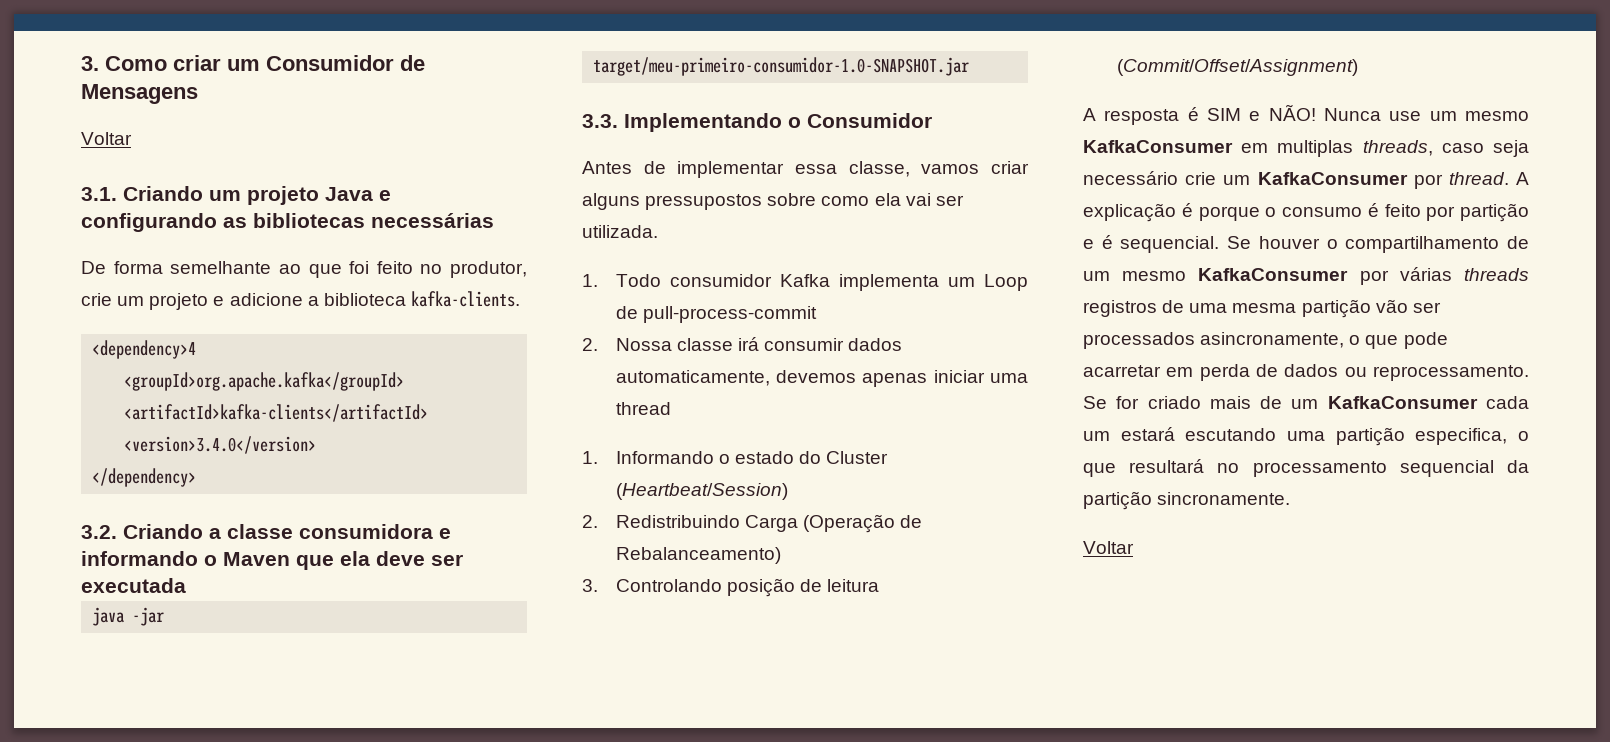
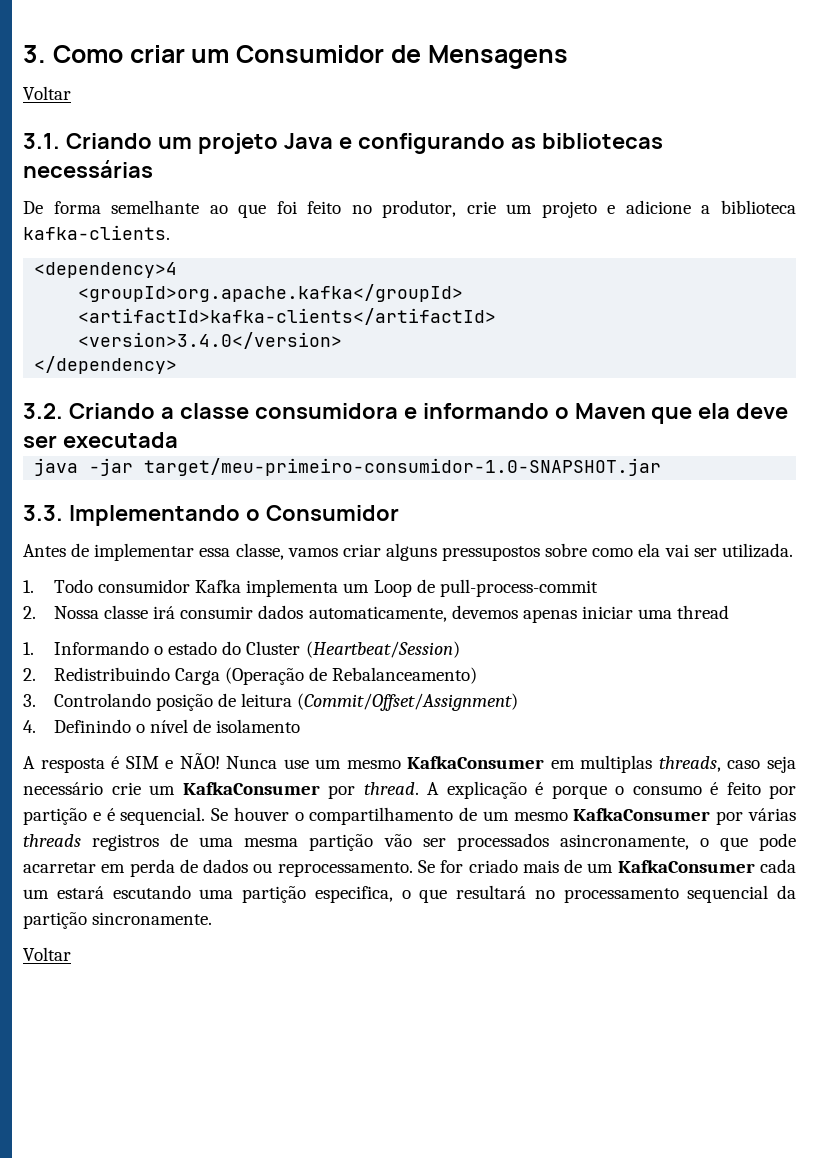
(1358, 67) none -> [23,719,301,733] // 4. Definindo o nível de isolamento

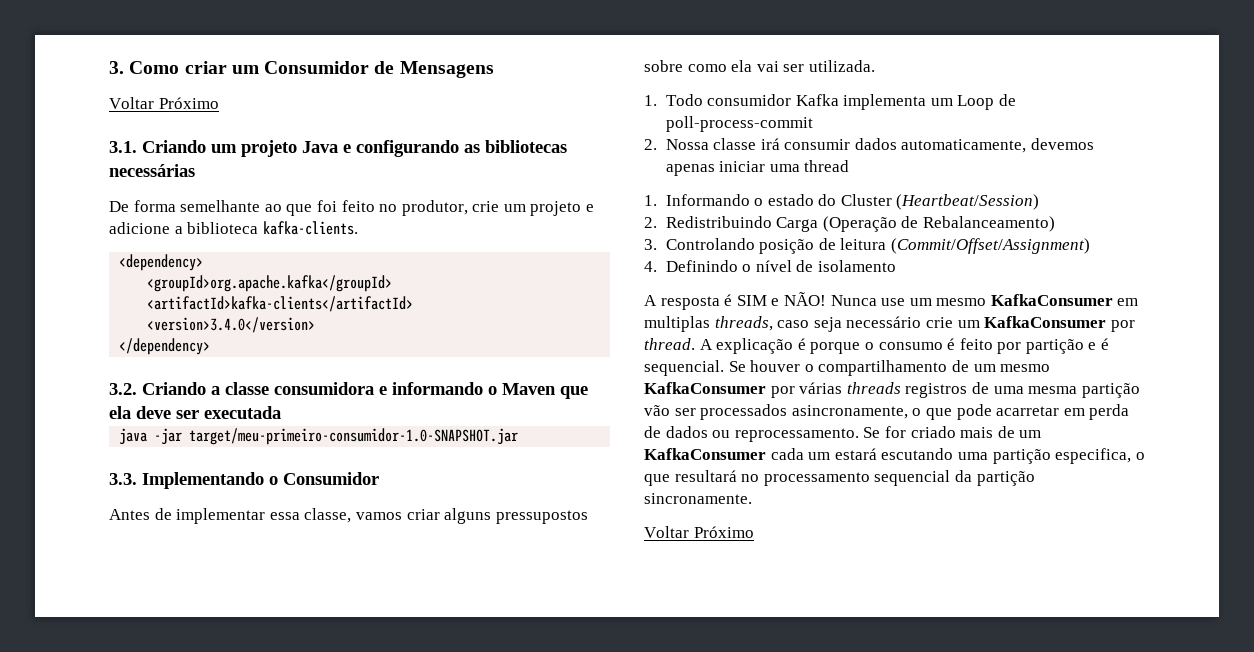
(71, 93) none -> [158,97,219,109] Próximo
[34,262,178,278] <dependency>4 -> [119,254,204,271] <dependency>
[439,579,598,597] pull-process-commit -> [665,116,813,132] poll-process-commit
(71, 954) none -> [693,526,754,538] Próximo

